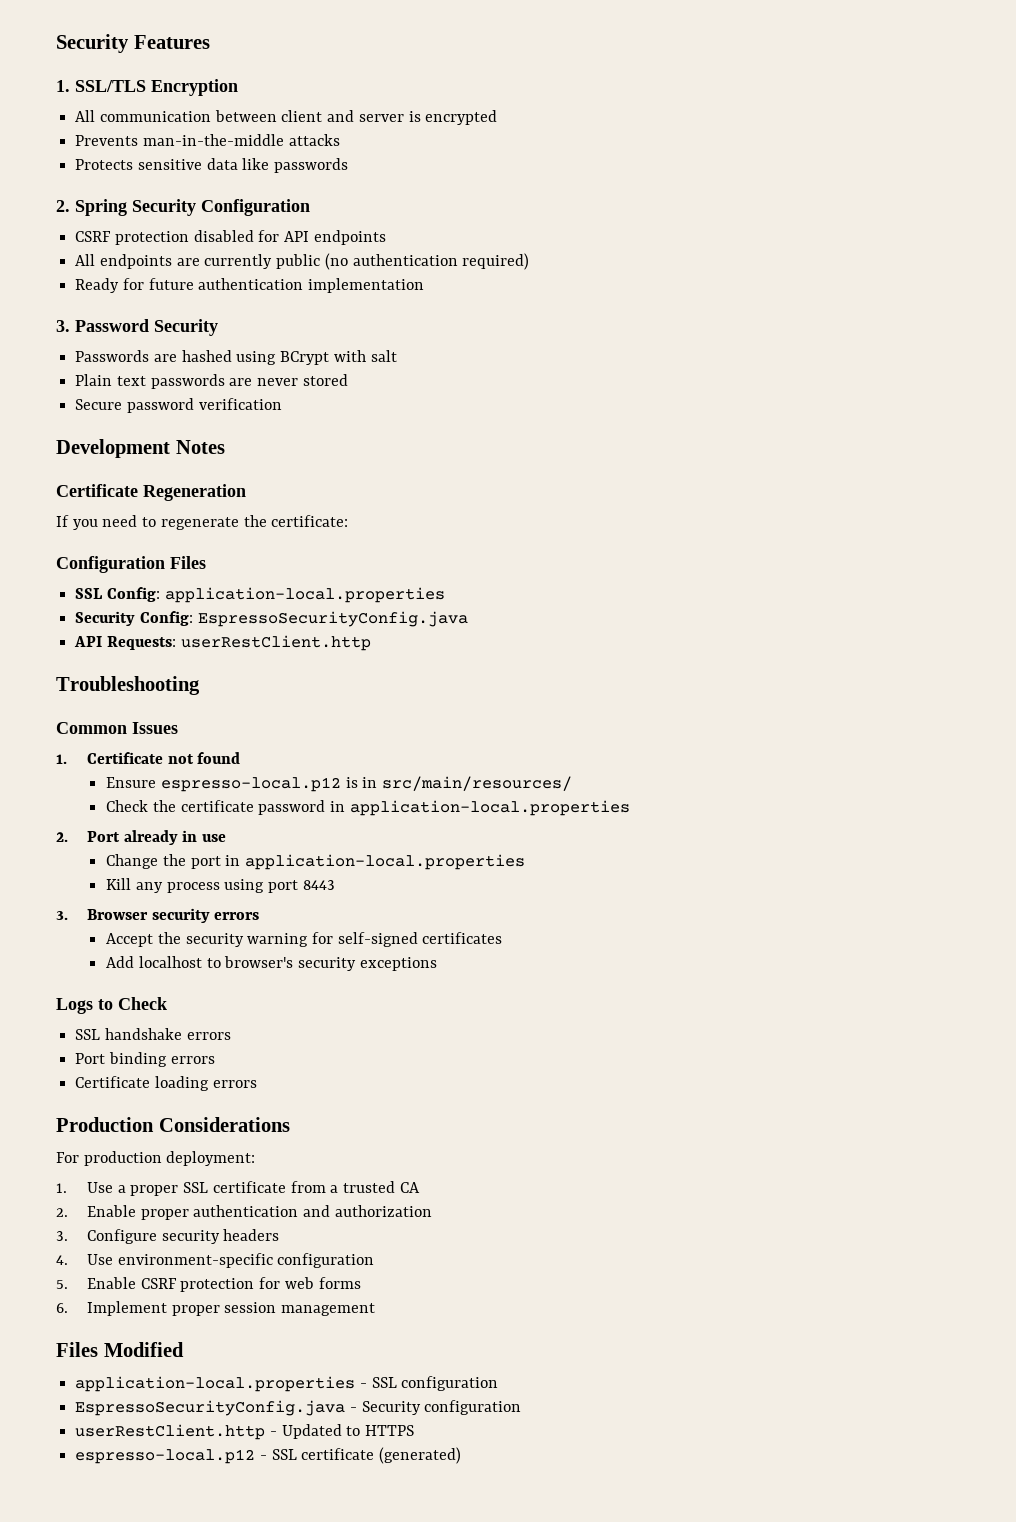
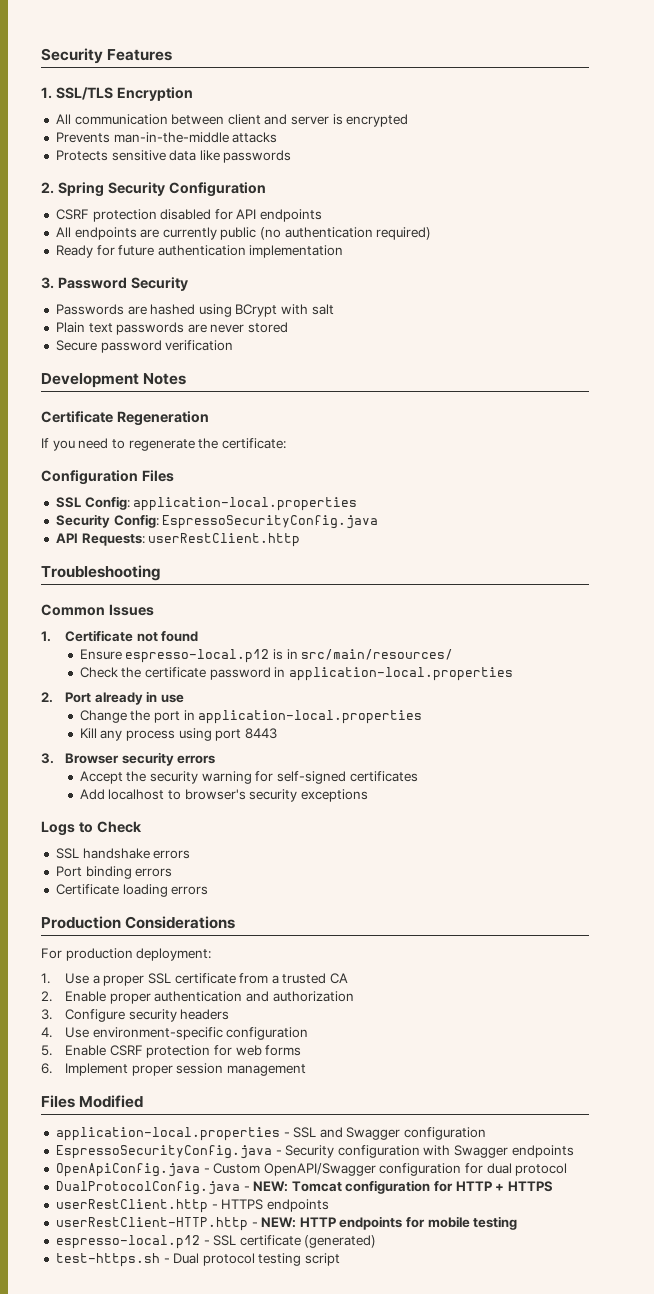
(397, 1382) none -> [319,1127,401,1140] and Swagger
(522, 1407) none -> [423,1145,574,1158] [55,1163,568,1177] [55,1180,554,1195] with Swagger endpoints // OpenApiConfig.java - Custom OpenAPI/Swagger configuration for dual protocol // DualProtocolConfig.java - NEW: Tomcat configuration for HTTP + HTTPS
[281,1424,415,1439] Updated to HTTPS -> [221,1199,329,1212] [55,1216,518,1231] HTTPS endpoints // userRestClient-HTTP.http - NEW: HTTP endpoints for mobile testing
(462, 1455) none -> [55,1253,341,1267] // test-https.sh - Dual protocol testing script

